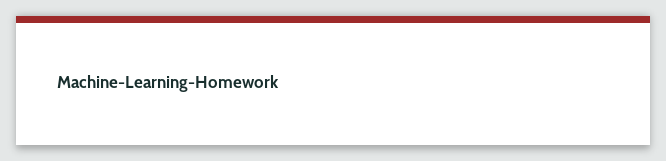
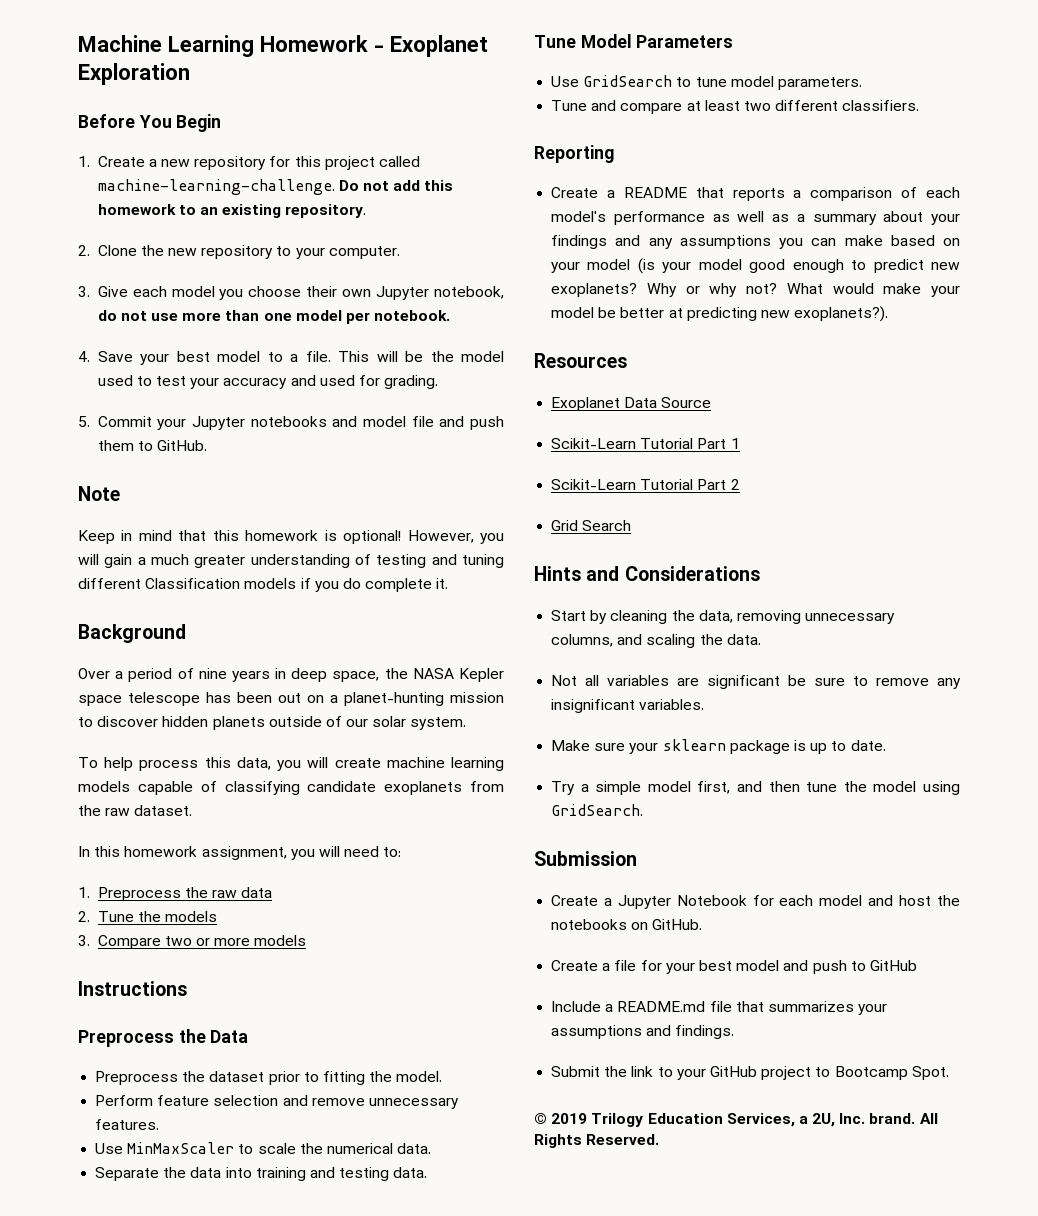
[57,75,279,92] Machine-Learning-Homework -> [78,35,488,57] [78,63,190,85] [78,114,222,132] [78,156,421,170] [97,179,454,195] [97,204,367,218] [78,245,400,259] [78,286,504,300] [97,310,451,324] [78,351,505,365] [97,375,439,389] [78,416,504,430] [97,440,208,451] [78,486,120,501] [78,530,505,544] [78,554,504,568] [78,578,449,592] [78,624,186,643] [78,668,505,682] [78,692,504,706] [78,716,467,730] [78,757,504,771] [78,781,504,795] [78,805,193,816] [78,846,402,860] [78,887,273,901] [78,911,218,922] [78,935,307,949] [78,981,187,996] [78,1029,249,1047] [95,1071,443,1085] [95,1095,459,1109] [95,1119,160,1130] [95,1142,432,1154] [95,1167,428,1181] [534,34,734,48] [551,75,862,90] [551,100,920,114] [534,145,614,163] [551,187,960,201] [551,211,960,225] [551,235,960,249] [551,258,960,274] [551,283,960,297] [551,306,889,322] [534,353,627,368] [551,397,712,411] [551,438,740,449] [551,479,740,490] [551,520,632,531] [534,566,760,581] [551,610,896,624] [551,634,761,648] [551,675,962,689] [551,699,705,713] [551,739,886,754] [551,781,960,795] [551,804,644,816] [534,851,637,866] [551,895,960,909] [551,919,703,930] [551,960,917,974] [551,1001,888,1015] [551,1025,735,1039] [551,1066,949,1080] [534,1113,938,1127] [534,1134,660,1148] Machine Learning Homework - Exoplanet Exploration // Before You Begin // 1. Create a new repository for this project called machine-learning-challenge. Do not add this homework to an existing repository. // 2. Clone the new repository to your computer. // 3. Give each model you choose their own Jupyter notebook, do not use more than one model per notebook. // 4. Save your best model to a file. This will be the model used to test your accuracy and used for grading. // 5. Commit your Jupyter notebooks and model file and push them to GitHub. // Note // Keep in mind that this homework is optional! However, you will gain a much greater understanding of testing and tuning different Classification models if you do complete it. // Background // Over a period of nine years in deep space, the NASA Kepler space telescope has been out on a planet-hunting mission to discover hidden planets outside of our solar system. // To help process this data, you will create machine learning models capable of classifying candidate exoplanets from the raw dataset. // In this homework assignment, you will need to: // 1. Preprocess the raw data // 2. Tune the models // 3. Compare two or more models // Instructions // Preprocess the Data // Preprocess the dataset prior to fitting the model. // Perform feature selection and remove unnecessary features. // Use MinMaxScaler to scale the numerical data. // Separate the data into training and testing data. // Tune Model Parameters // Use GridSearch to tune model parameters. // Tune and compare at least two different classifiers. // Reporting // Create a README that reports a comparison of each model's performance as well as a summary about your findings and any assumptions you can make based on your model (is your model good enough to predict new exoplanets? Why or why not? What would make your model be better at predicting new exoplanets?). // Resources // Exoplanet Data Source // Scikit-Learn Tutorial Part 1 // Scikit-Learn Tutorial Part 2 // Grid Search // Hints and Considerations // Start by cleaning the data, removing unnecessary columns, and scaling the data. // Not all variables are significant be sure to remove any insignificant variables. // Make sure your sklearn package is up to date. // Try a simple model first, and then tune the model using GridSearch. // Submission // Create a Jupyter Notebook for each model and host the notebooks on GitHub. // Create a file for your best model and push to GitHub // Include a README.md file that summarizes your assumptions and findings. // Submit the link to your GitHub project to Bootcamp Spot. // © 2019 Trilogy Education Services, a 2U, Inc. brand. All Rights Reserved.

